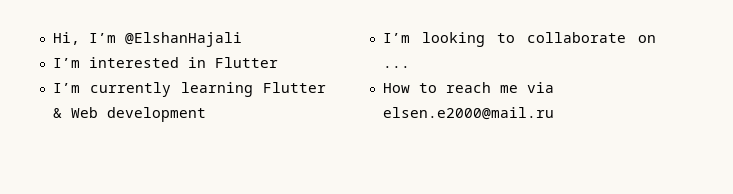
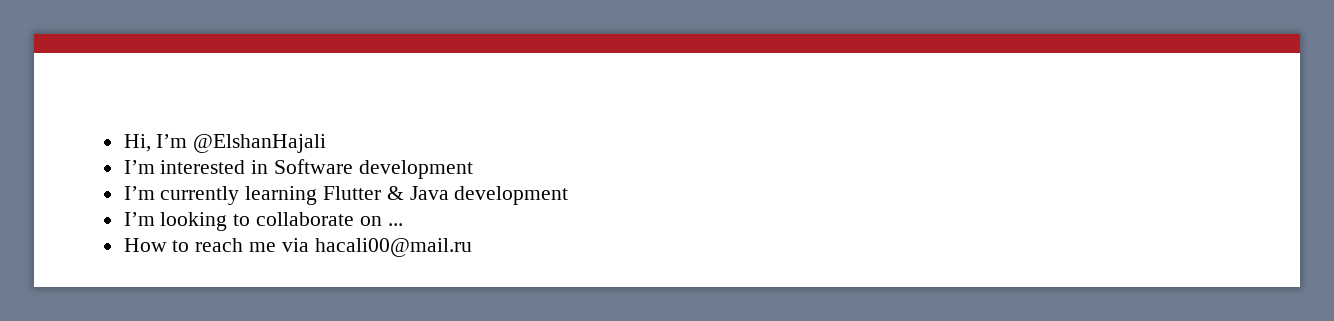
[214,57,278,68] Flutter -> [274,159,473,179] Software development
[70,107,98,118] Web -> [409,186,449,200] Java
[382,107,554,120] elsen.e2000@mail.ru -> [314,238,472,257] hacali00@mail.ru

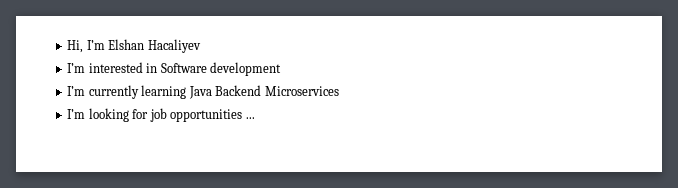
[193,134,327,153] @ElshanHajali -> [108,39,201,53] Elshan Hacaliyev
[323,186,569,205] [123,212,403,231] [123,238,472,257] Flutter & Java development // I’m looking to collaborate on ... // How to reach me via hacali00@mail.ru -> [188,85,339,99] [67,108,255,122] Java Backend Microservices // I’m looking for job opportunities ...

